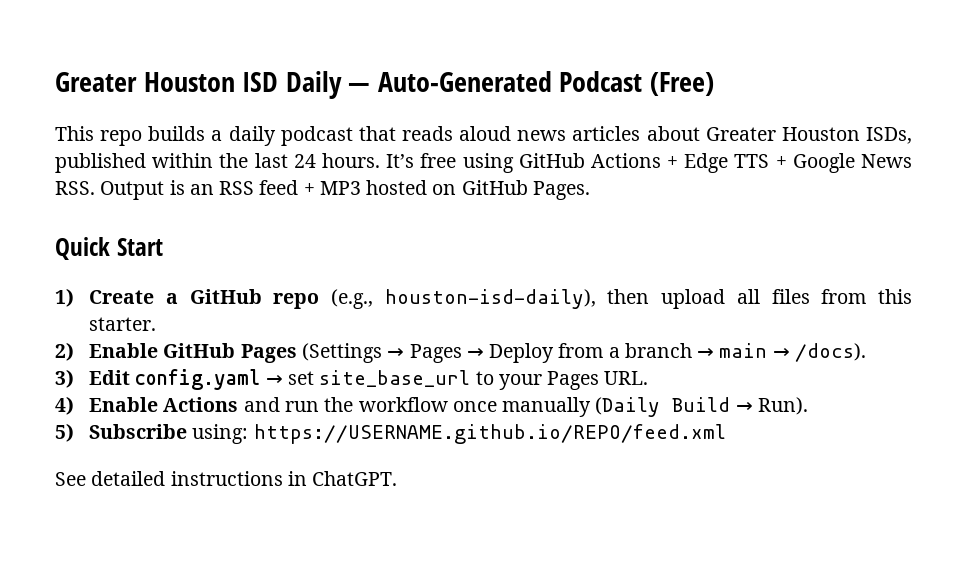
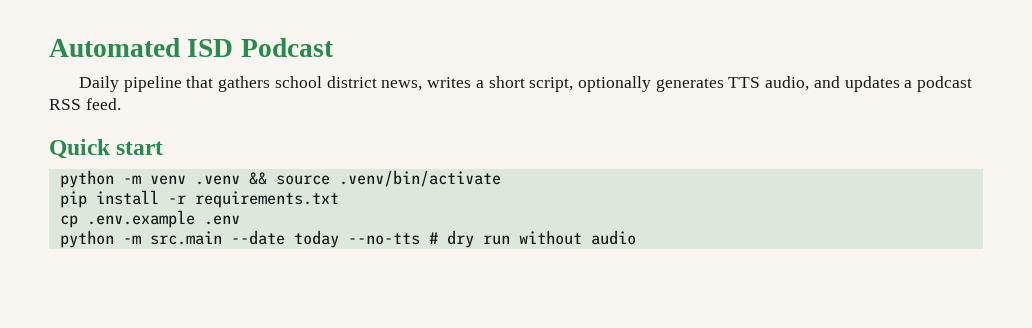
[55,71,714,99] [55,126,912,146] [55,153,912,173] [55,180,590,200] [55,237,163,260] [55,288,913,309] [89,317,157,331] [55,342,866,363] [55,369,649,390] [55,396,808,417] [55,423,726,444] [55,471,398,486] Greater Houston ISD Daily — Auto-Generated Podcast (Free) // This repo builds a daily podcast that reads aloud news articles about Greater Houston ISDs, published within the last 24 hours. It’s free using GitHub Actions + Edge TTS + Google News RSS. Output is an RSS feed + MP3 hosted on GitHub Pages. // Quick Start // 1) Create a GitHub repo (e.g., houston-isd-daily), then upload all files from this starter. // 2) Enable GitHub Pages (Settings → Pages → Deploy from a branch → main → /docs). // 3) Edit config.yaml → set site_base_url to your Pages URL. // 4) Enable Actions and run the workflow once manually (Daily Build → Run). // 5) Subscribe using: https://USERNAME.github.io/REPO/feed.xml // See detailed instructions in ChatGPT. -> [49,38,334,57] [79,76,973,92] [49,98,121,110] [49,139,164,159] [59,170,501,188] [59,190,339,208] [59,210,240,228] [59,230,636,248] Automated ISD Podcast // Daily pipeline that gathers school district news, writes a short script, optionally generates TTS audio, and updates a podcast RSS feed. // Quick start // python -m venv .venv && source .venv/bin/activate // pip install -r requirements.txt // cp .env.example .env // python -m src.main --date today --no-tts # dry run without audio

